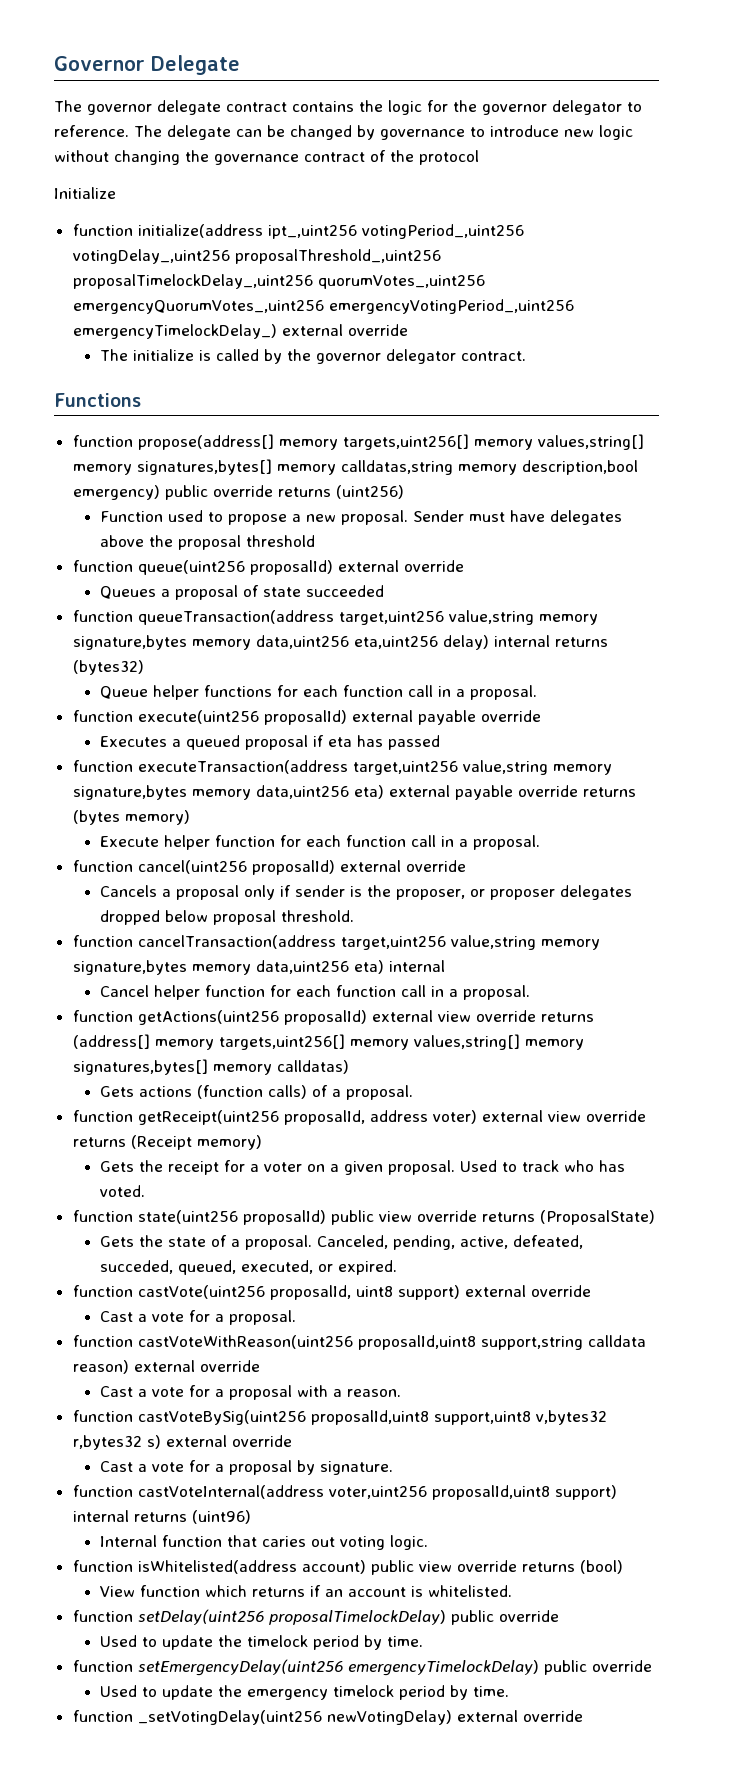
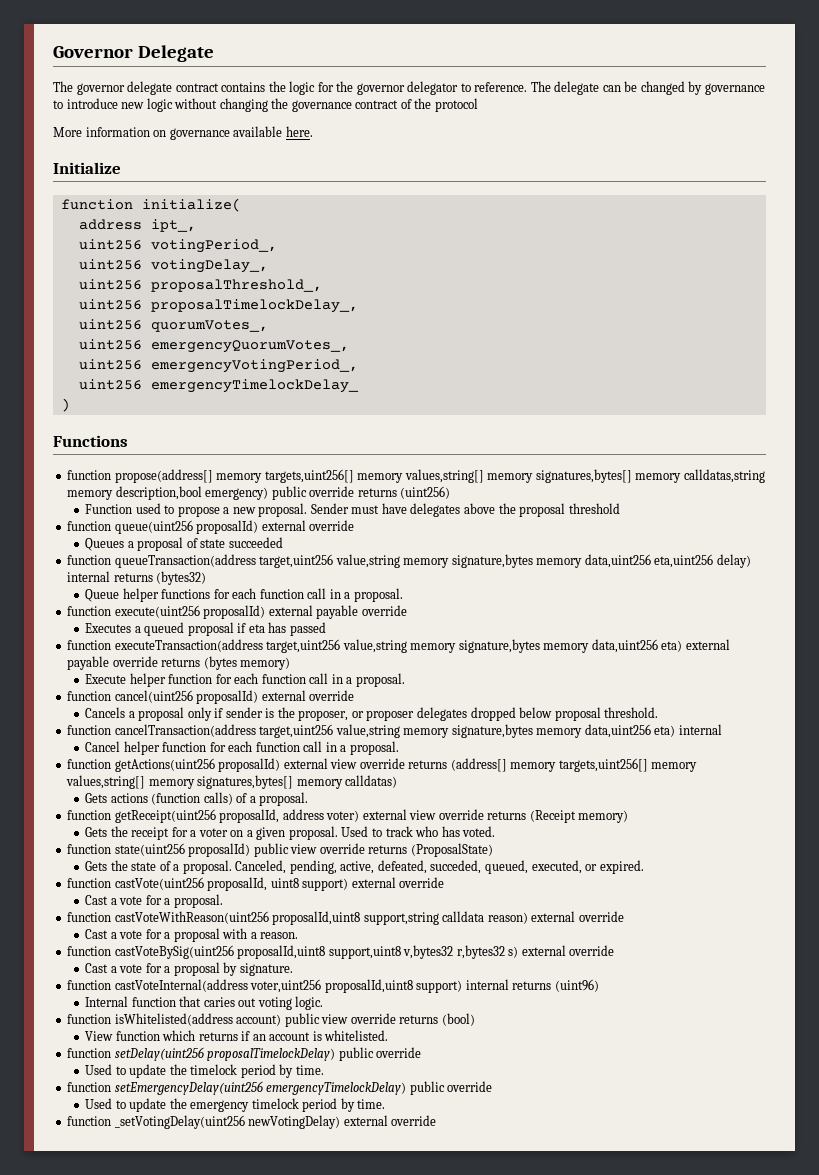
[54,187,116,199] [72,224,524,239] [72,249,441,264] [72,274,485,289] [72,299,574,314] [72,324,408,339] [100,349,527,364] Initialize // function initialize(address ipt_,uint256 votingPeriod_,uint256 votingDelay_,uint256 proposalThreshold_,uint256 proposalTimelockDelay_,uint256 quorumVotes_,uint256 emergencyQuorumVotes_,uint256 emergencyVotingPeriod_,uint256 emergencyTimelockDelay_) external override // The initialize is called by the governor delegator contract. -> [53,126,313,140] [53,162,121,174] [60,198,241,212] [78,219,196,232] [78,239,277,253] [78,259,268,273] [78,279,322,292] [78,299,358,313] [78,319,268,332] [78,339,349,353] [78,359,358,373] [78,379,359,393] [60,398,70,412] More information on governance available here. // Initialize // function initialize( // address ipt_, // uint256 votingPeriod_, // uint256 votingDelay_, // uint256 proposalThreshold_, // uint256 proposalTimelockDelay_, // uint256 quorumVotes_, // uint256 emergencyQuorumVotes_, // uint256 emergencyVotingPeriod_, // uint256 emergencyTimelockDelay_ // )

